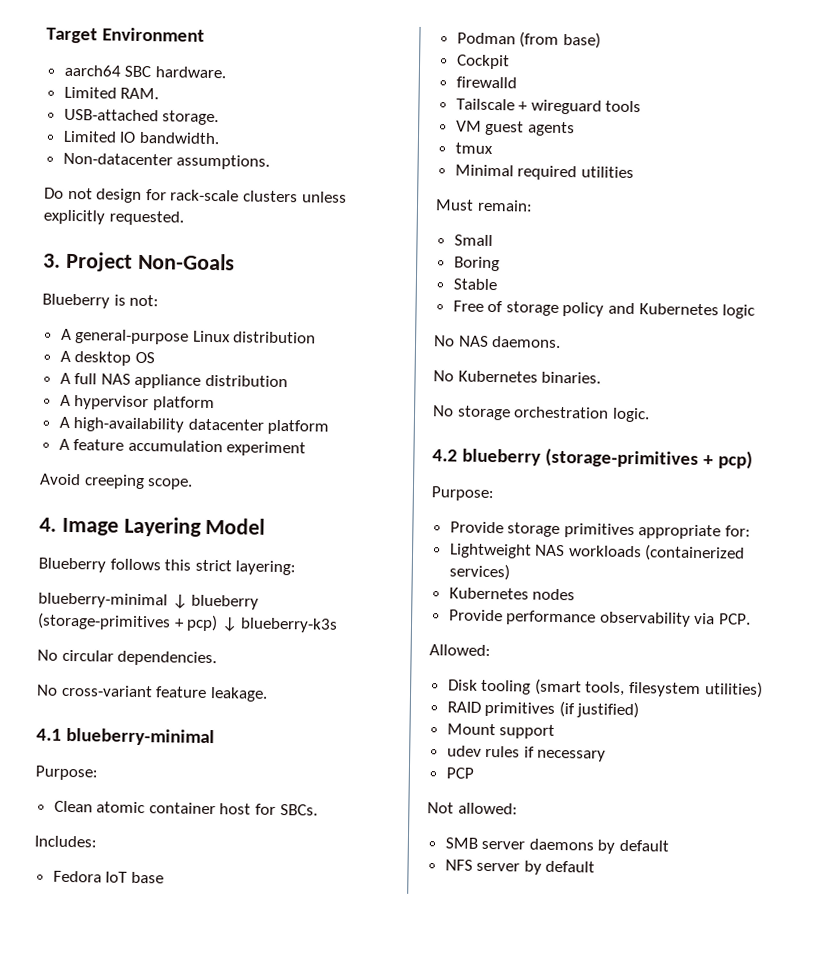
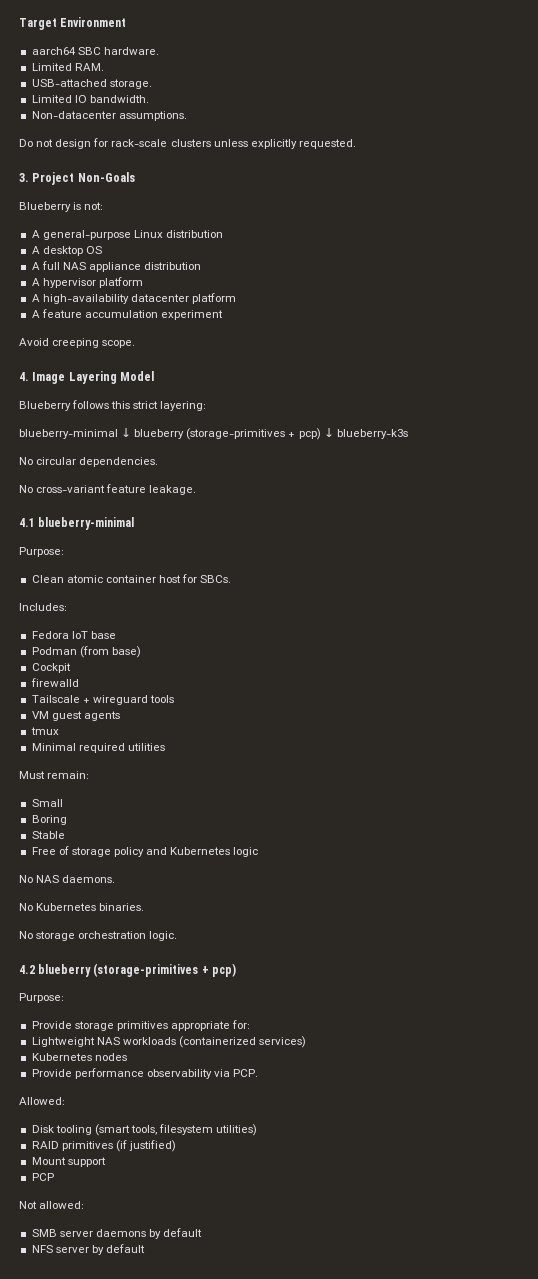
[446,745,607,762] // udev rules if necessary -> (106, 1162) none

